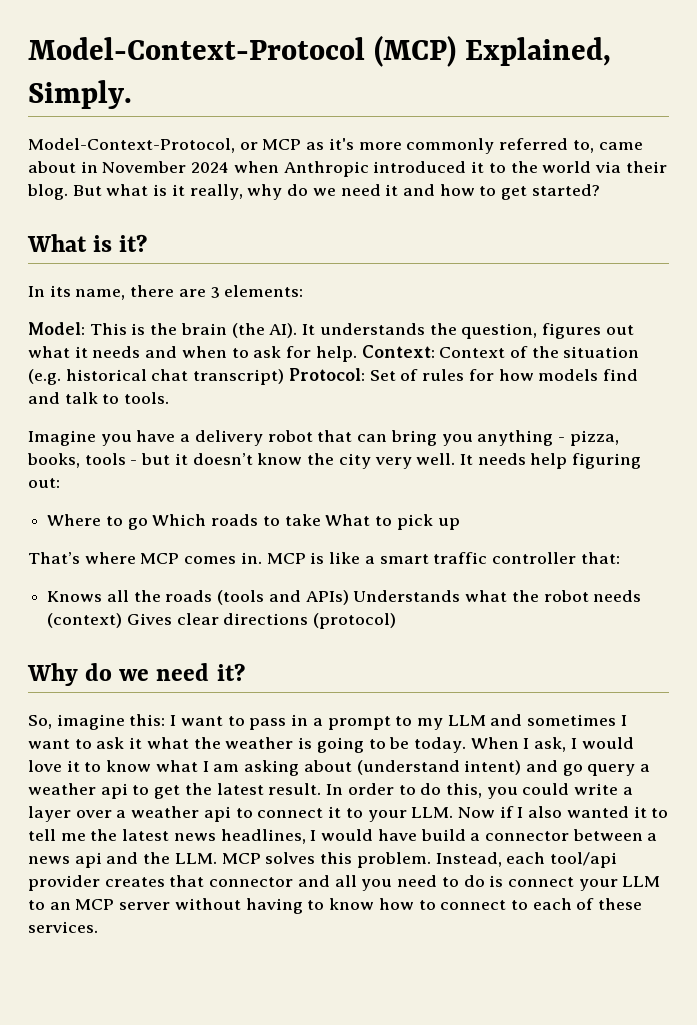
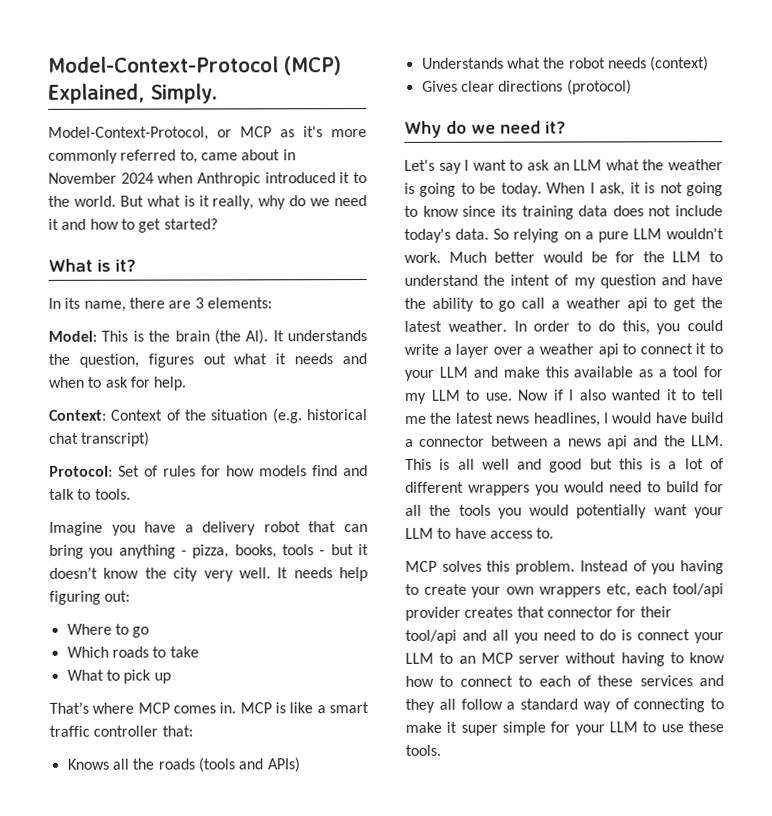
[542,161,667,173] [27,184,68,200] world via their blog. -> [73,195,116,207] world.
(357, 354) none -> (187, 383) //
(285, 377) none -> (151, 439) //
(148, 524) none -> (150, 632) //
(321, 520) none -> (199, 652) //
(349, 597) none -> (300, 765) //
(123, 620) none -> (710, 64) //
[28,714,617,730] So, imagine this: I want to pass in a prompt to my LLM and sometimes -> [404,159,462,174] Let's say
[129,737,143,749] it -> [552,159,603,171] an LLM
[570,737,634,749] [28,760,636,776] I would love it to know what I am asking about (understand intent) and go query -> [629,182,723,197] [404,205,723,220] [404,228,724,243] [404,251,723,263] [404,274,723,289] [404,297,546,312] it is not going to know since its training data does not include today's data. So relying on a pure LLM wouldn't work. Much better would be for the LLM to understand the intent of my question and have the ability to go call
[268,783,322,795] result. -> [447,320,507,332] weather.
[411,807,454,818] LLM. -> [438,366,723,378] [404,389,512,404] LLM and make this available as a tool for my LLM to use.
[221,852,502,868] MCP solves this problem. Instead, -> [405,458,724,473] [405,481,724,496] [405,504,724,519] [405,527,555,539] [405,560,724,575] [405,583,631,598] This is all well and good but this is a lot of different wrappers you would need to build for all the tools you would potentially want your LLM to have access to. // MCP solves this problem. Instead of you having to create your own wrappers etc,
(294, 882) none -> [616,606,672,618] [405,629,457,644] for their tool/api
[28,921,98,933] services. -> [639,675,724,687] [405,698,724,713] [405,721,724,736] [405,744,441,756] services and they all follow a standard way of connecting to make it super simple for your LLM to use these tools.

